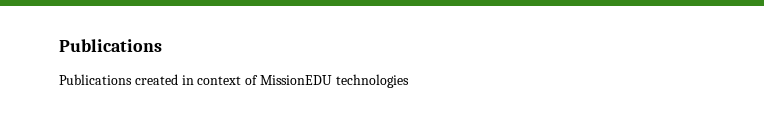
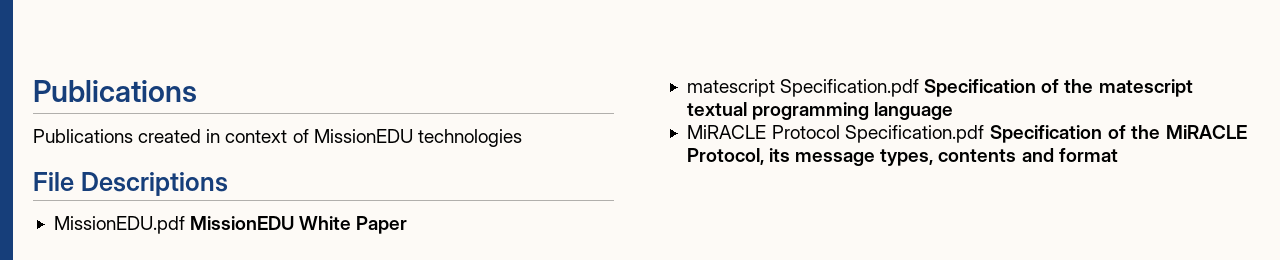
(409, 81) none -> [33,172,228,196] [53,216,408,234] [686,79,1193,97] [686,102,954,120] [686,125,1247,143] [686,148,1118,166] // File Descriptions // MissionEDU.pdf MissionEDU White Paper // matescript Specification.pdf Specification of the matescript textual programming language // MiRACLE Protocol Specification.pdf Specification of the MiRACLE Protocol, its message types, contents and format

